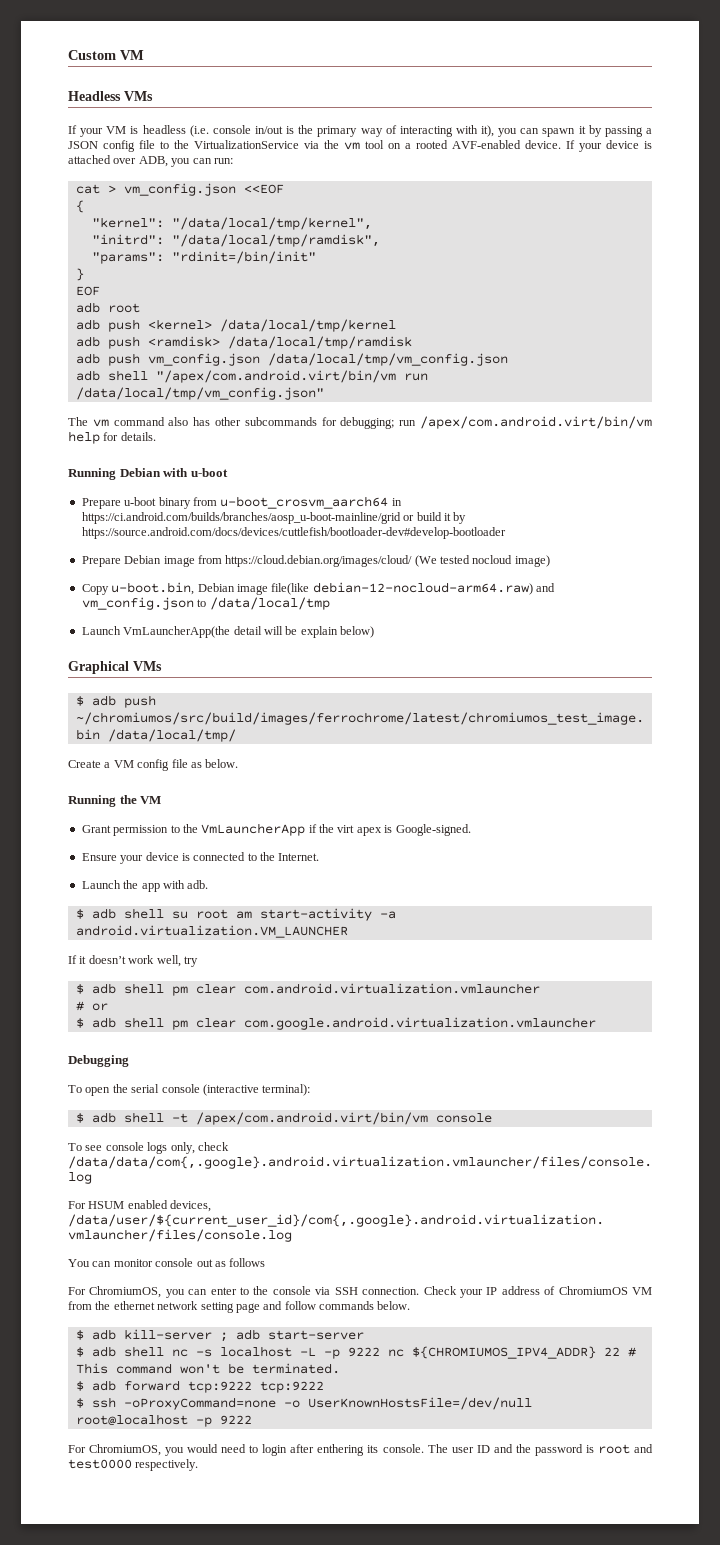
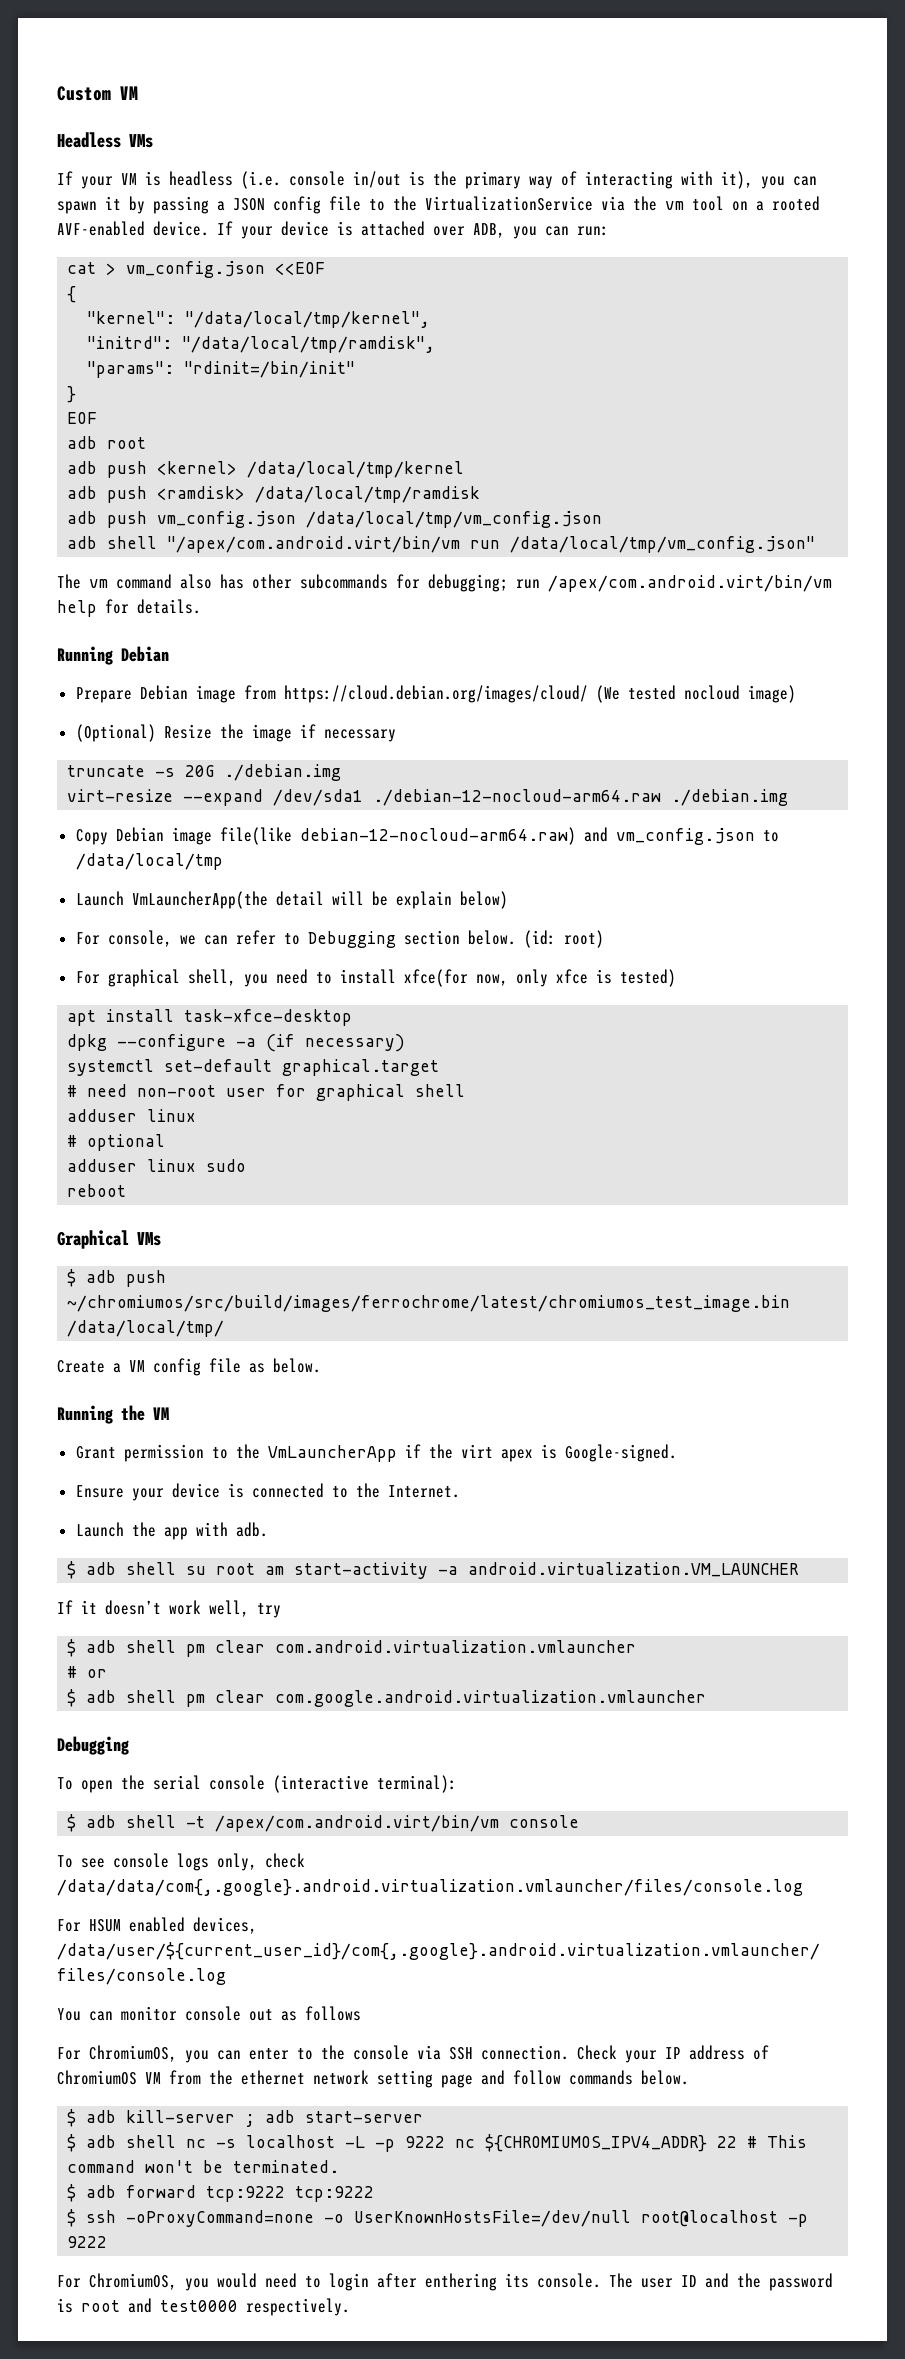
[163,468,228,477] [81,496,402,509] [81,512,467,524] [81,527,506,539] with u-boot // Prepare u-boot binary from u-boot_crosvm_aarch64 in https://ci.android.com/builds/branches/aosp_u-boot-mainline/grid or build it by https://source.android.com/docs/devices/cuttlefish/bootloader-dev#develop-bootloader -> (169, 654) none
(550, 561) none -> [75,724,396,742] [67,764,342,781] [67,789,789,806] // (Optional) Resize the image if necessary // truncate -s 20G ./debian.img // virt-resize --expand /dev/sda1 ./debian-12-nocloud-arm64.raw ./debian.img
[111,582,195,595] u-boot.bin, -> (108, 837) none
(374, 632) none -> [75,930,604,948] [75,969,676,987] [67,1009,353,1026] [67,1034,406,1052] [67,1059,440,1076] [67,1084,466,1101] [67,1109,197,1122] [67,1134,166,1151] [67,1159,247,1172] [67,1184,127,1197] // For console, we can refer to Debugging section below. (id: root) // For graphical shell, you need to install xfce(for now, only xfce is tested) // apt install task-xfce-desktop // dpkg --configure -a (if necessary) // systemctl set-default graphical.target // # need non-root user for graphical shell // adduser linux // # optional // adduser linux sudo // reboot

